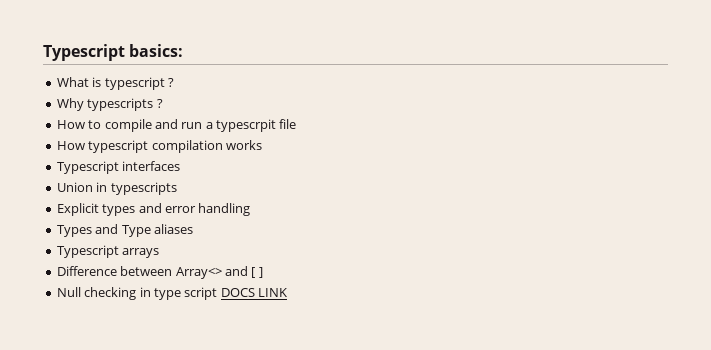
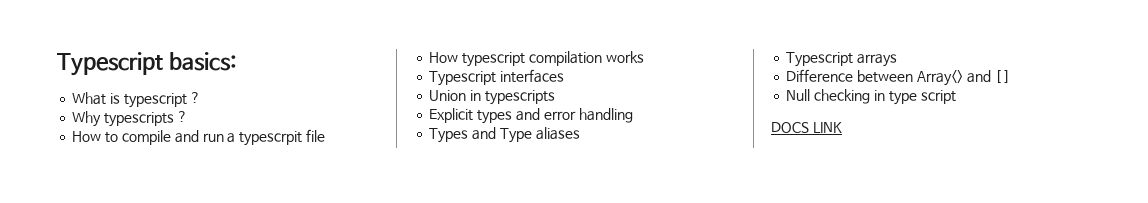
(218, 293) none -> (956, 97) //

